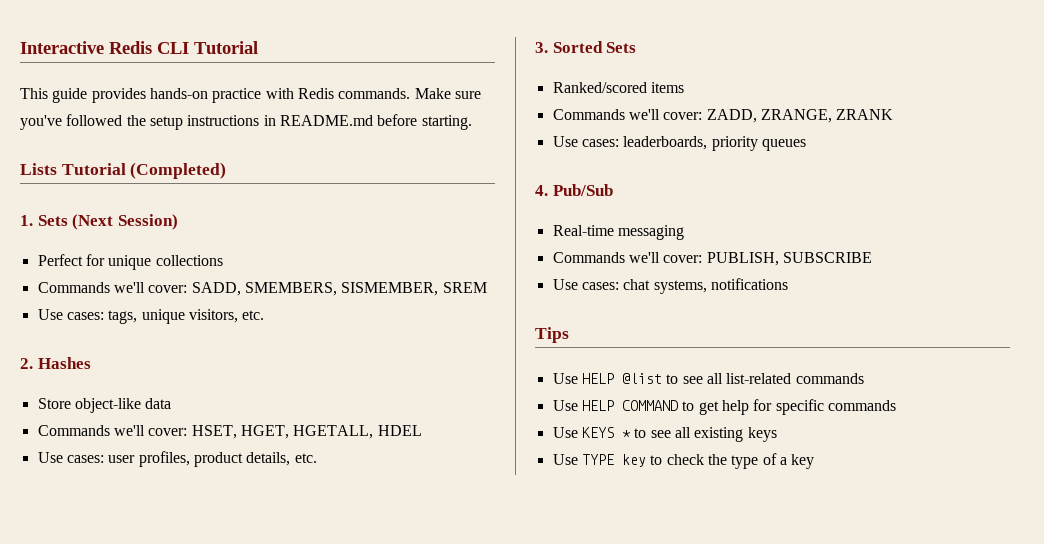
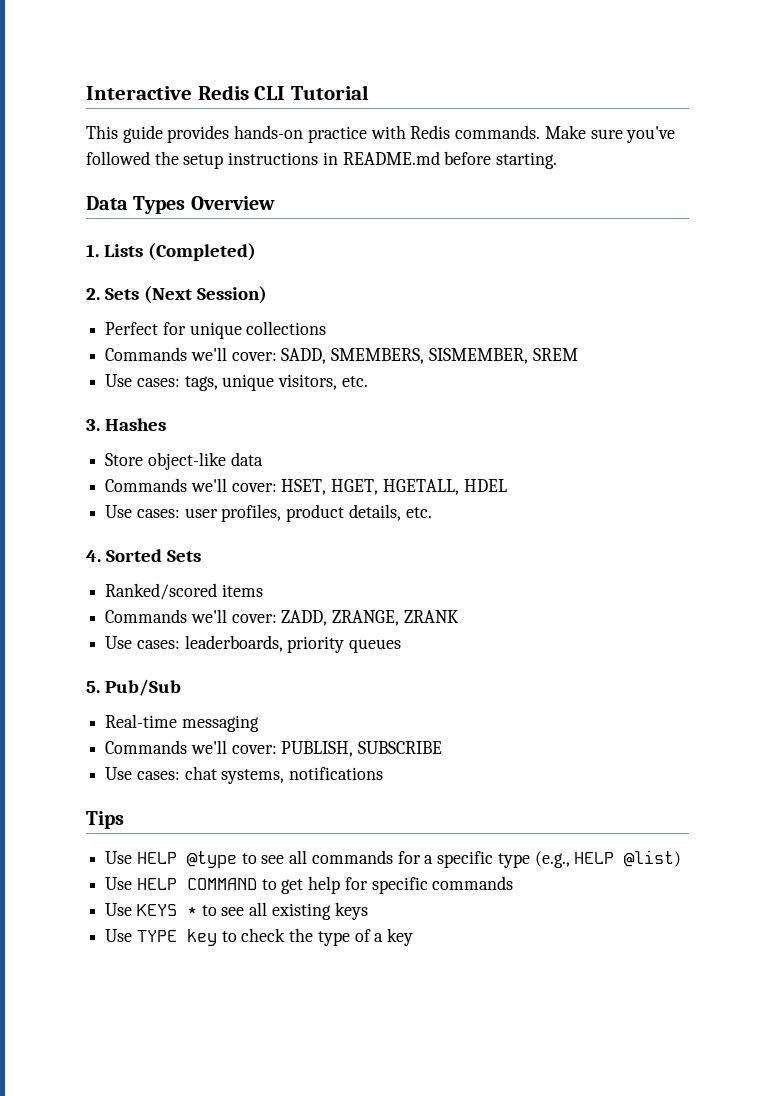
[20,163,126,175] Lists Tutorial -> [86,196,275,214] [86,244,143,257] Data Types Overview // 1. Lists
[20,215,33,226] 1. -> [86,288,100,300] 2.
[20,358,33,369] 2. -> [86,419,100,431] 3.
[535,42,548,53] 3. -> [86,550,101,562] 4.
[535,185,548,196] 4. -> [86,681,100,693] 5.
[621,373,864,384] @list to see all list-related commands -> [186,850,682,868] @type to see all commands for a specific type (e.g., HELP @list)

